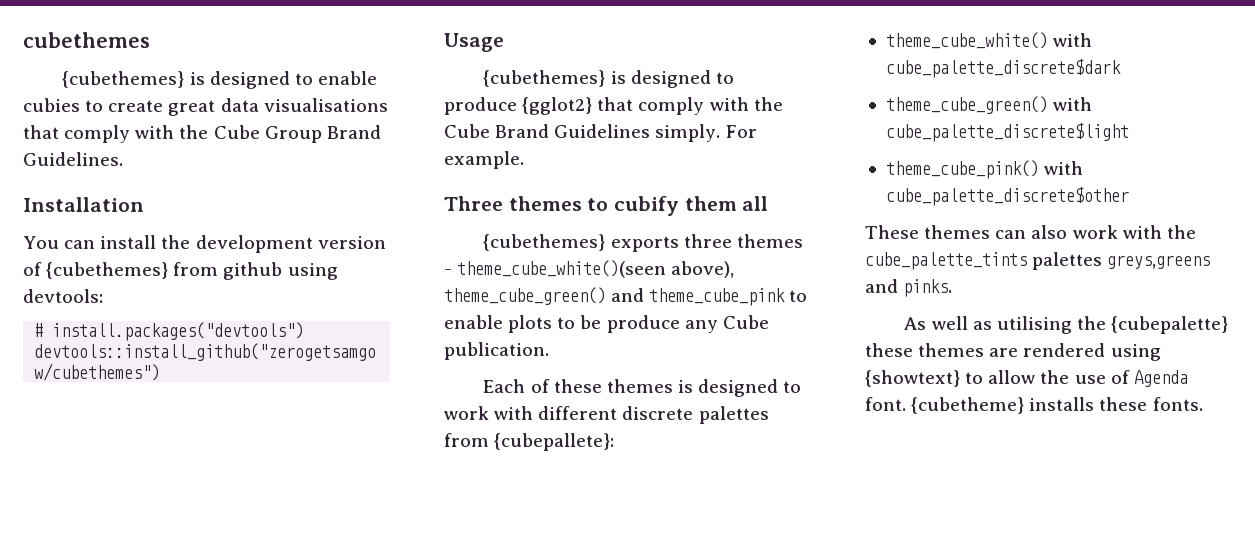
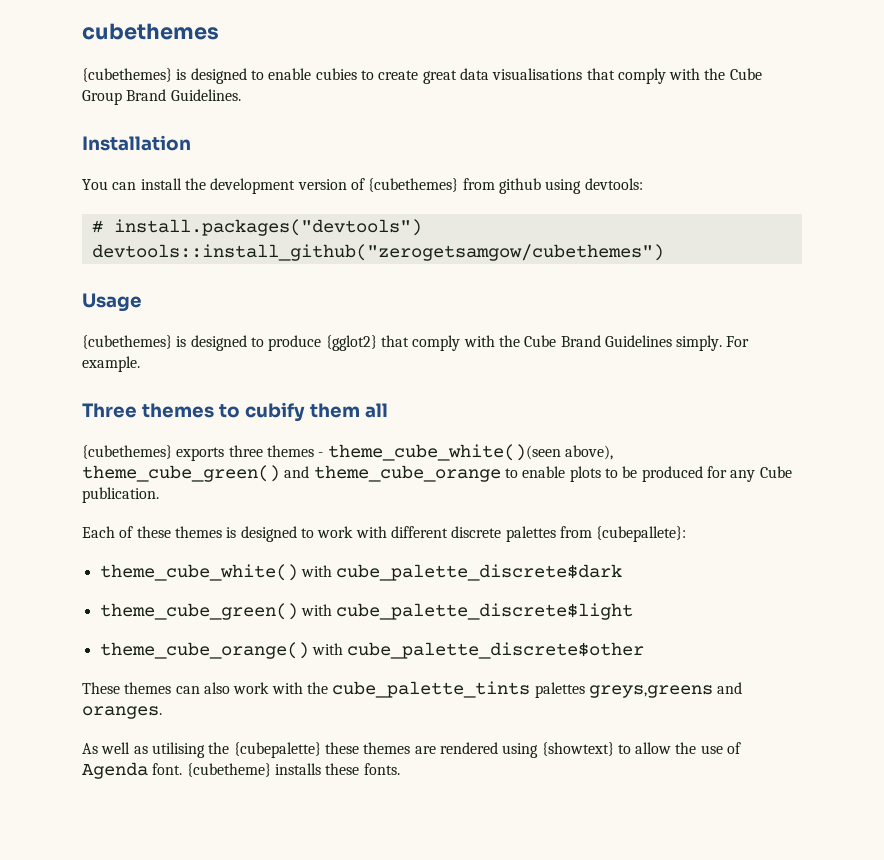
[649,288,786,306] theme_cube_pink -> [313,465,501,482] theme_cube_orange
[606,315,680,333] produce -> [641,466,727,482] produced for
[885,160,1039,179] theme_cube_pink() -> [99,642,309,659] theme_cube_orange()
[903,279,953,297] pinks. -> [82,706,162,719] oranges.

